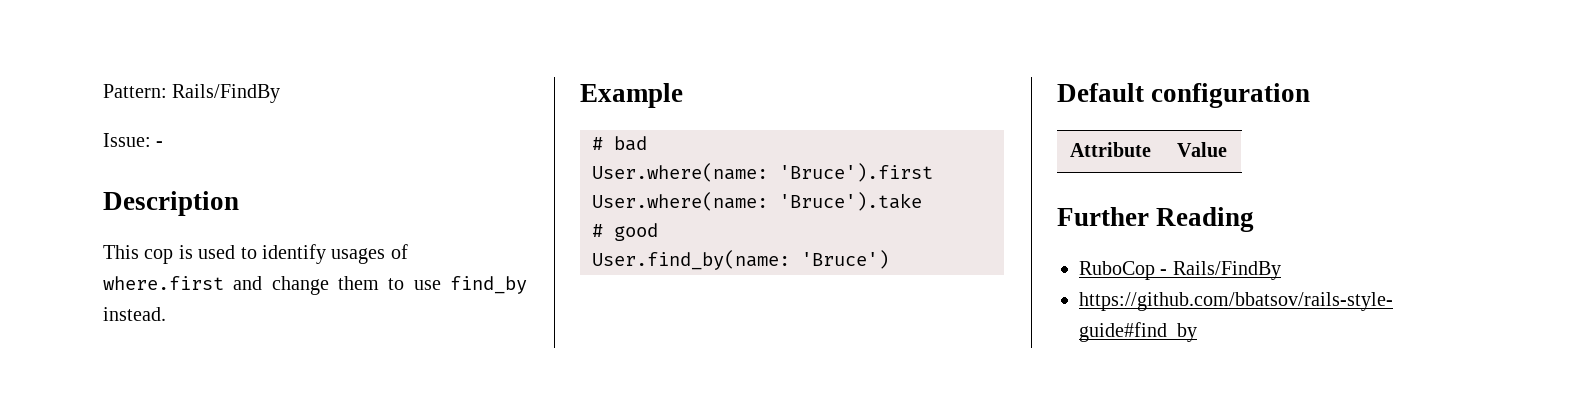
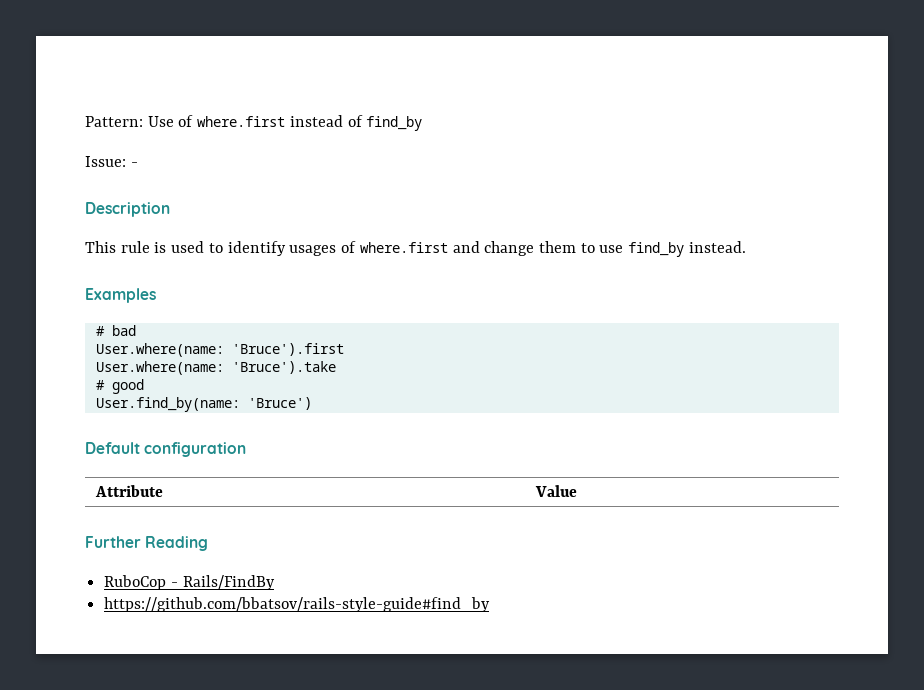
[172,84,281,103] Rails/FindBy -> [147,115,423,131] Use of where.first instead of find_by
[144,249,174,264] cop -> [120,241,150,253] rule
[580,83,683,108] Example -> [85,288,156,303] Examples

